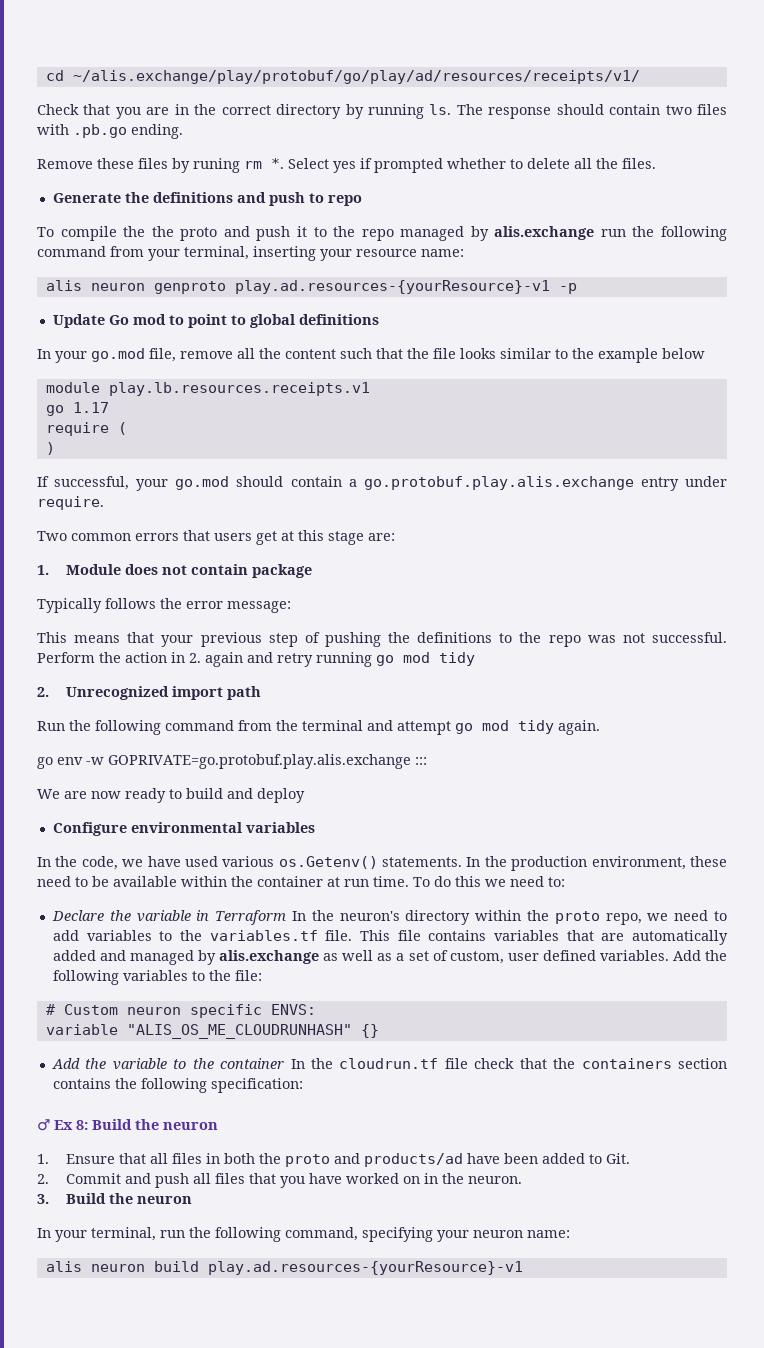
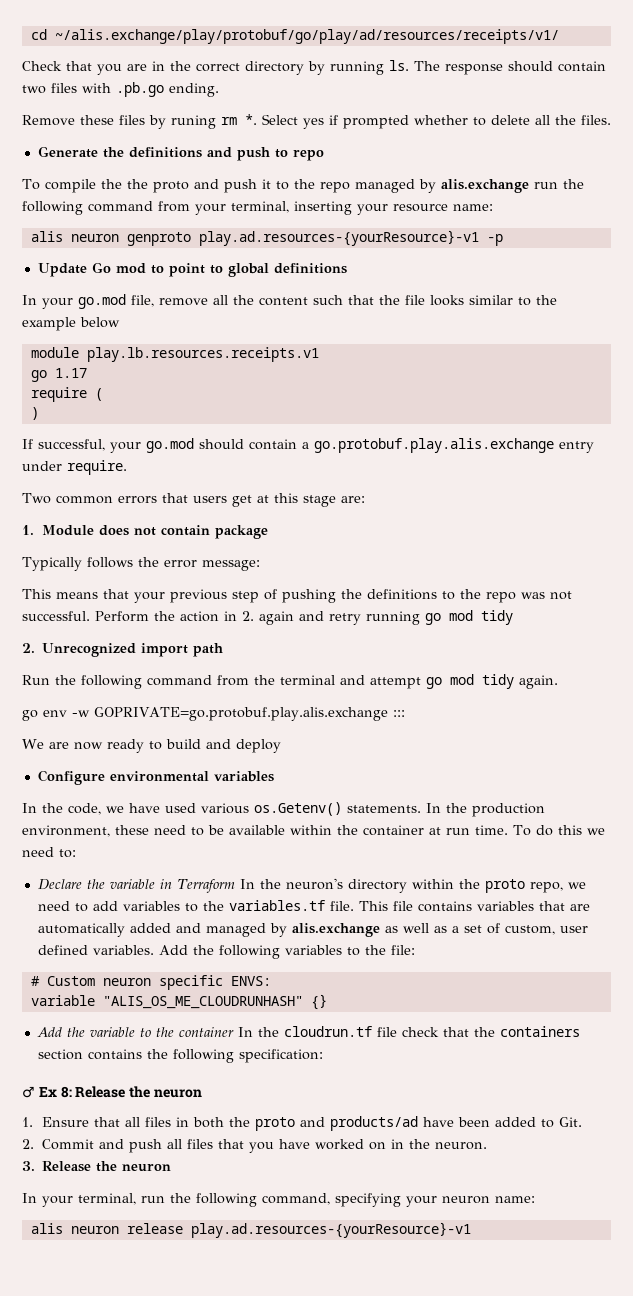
[92,1119,132,1130] Build -> [75,1086,126,1098] Release
[65,1193,106,1204] Build -> [42,1161,92,1172] Release
[153,1261,199,1272] build -> [126,1223,183,1234] release

